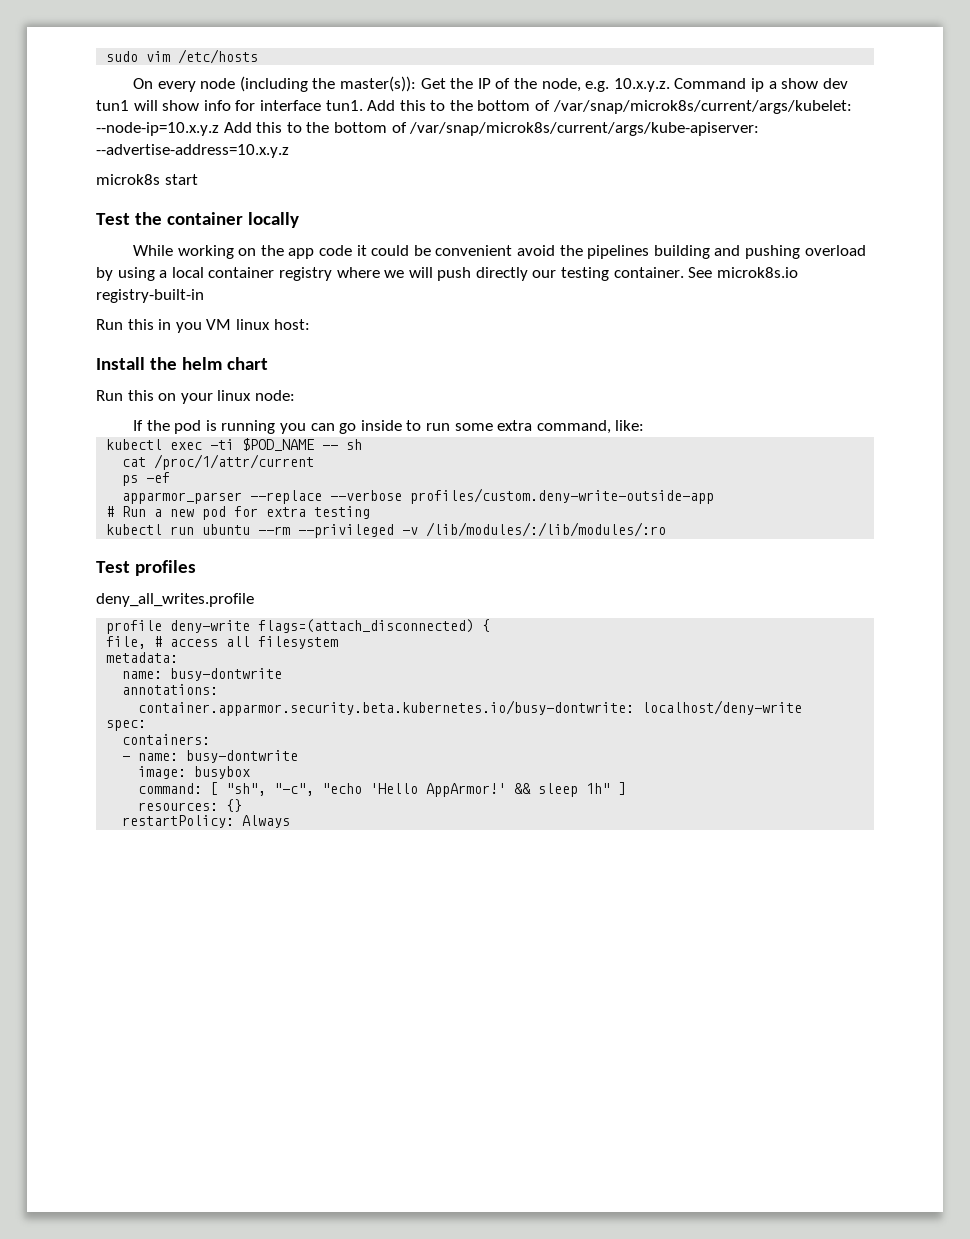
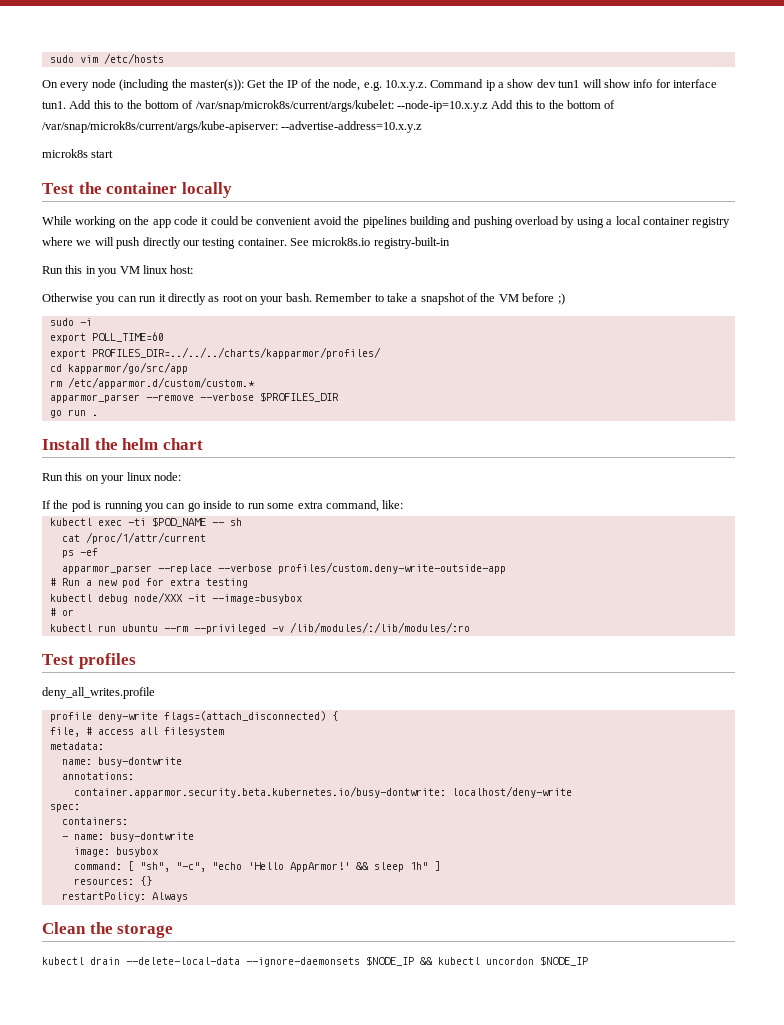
(310, 324) none -> [42,293,565,305] [49,318,92,326] [49,332,164,343] [49,347,381,359] [49,362,188,374] [49,377,255,389] [49,392,339,403] [49,409,98,418] // Otherwise you can run it directly as root on your bash. Remember to take a snapshot of the VM before ;) // sudo -i // export POLL_TIME=60 // export PROFILES_DIR=../../../charts/kapparmor/profiles/ // cd kapparmor/go/src/app // rm /etc/apparmor.d/custom/custom.* // apparmor_parser --remove --verbose $PROFILES_DIR // go run .
(371, 512) none -> [49,592,302,604] [49,608,74,616] // kubectl debug node/XXX -it --image=busybox // # or
(291, 821) none -> [42,922,174,938] [42,956,588,967] // Clean the storage // kubectl drain --delete-local-data --ignore-daemonsets $NODE_IP && kubectl uncordon $NODE_IP

